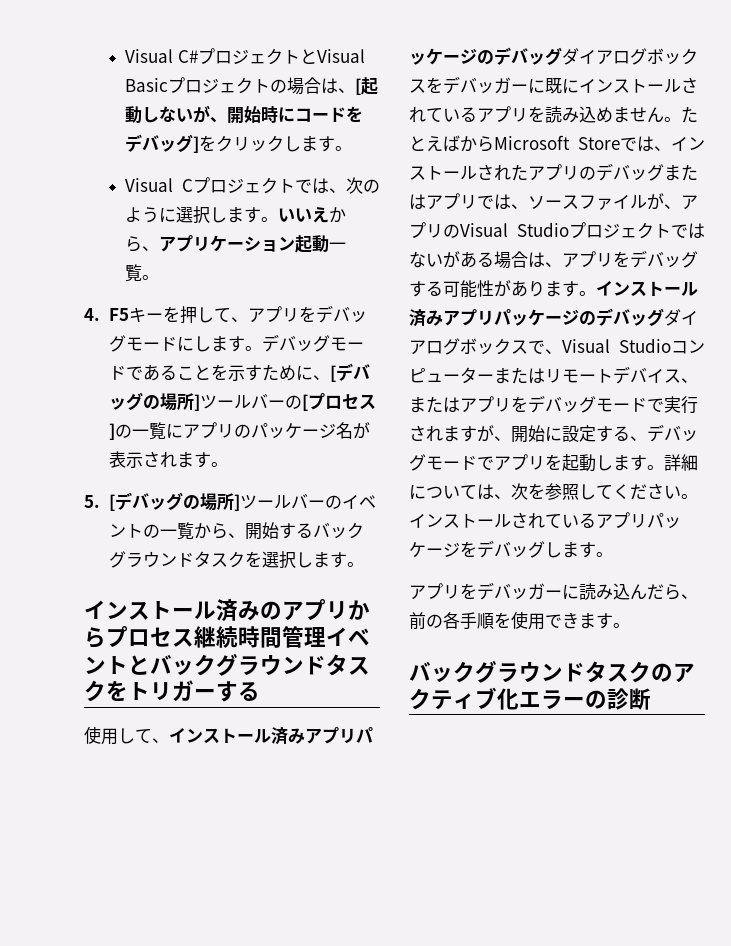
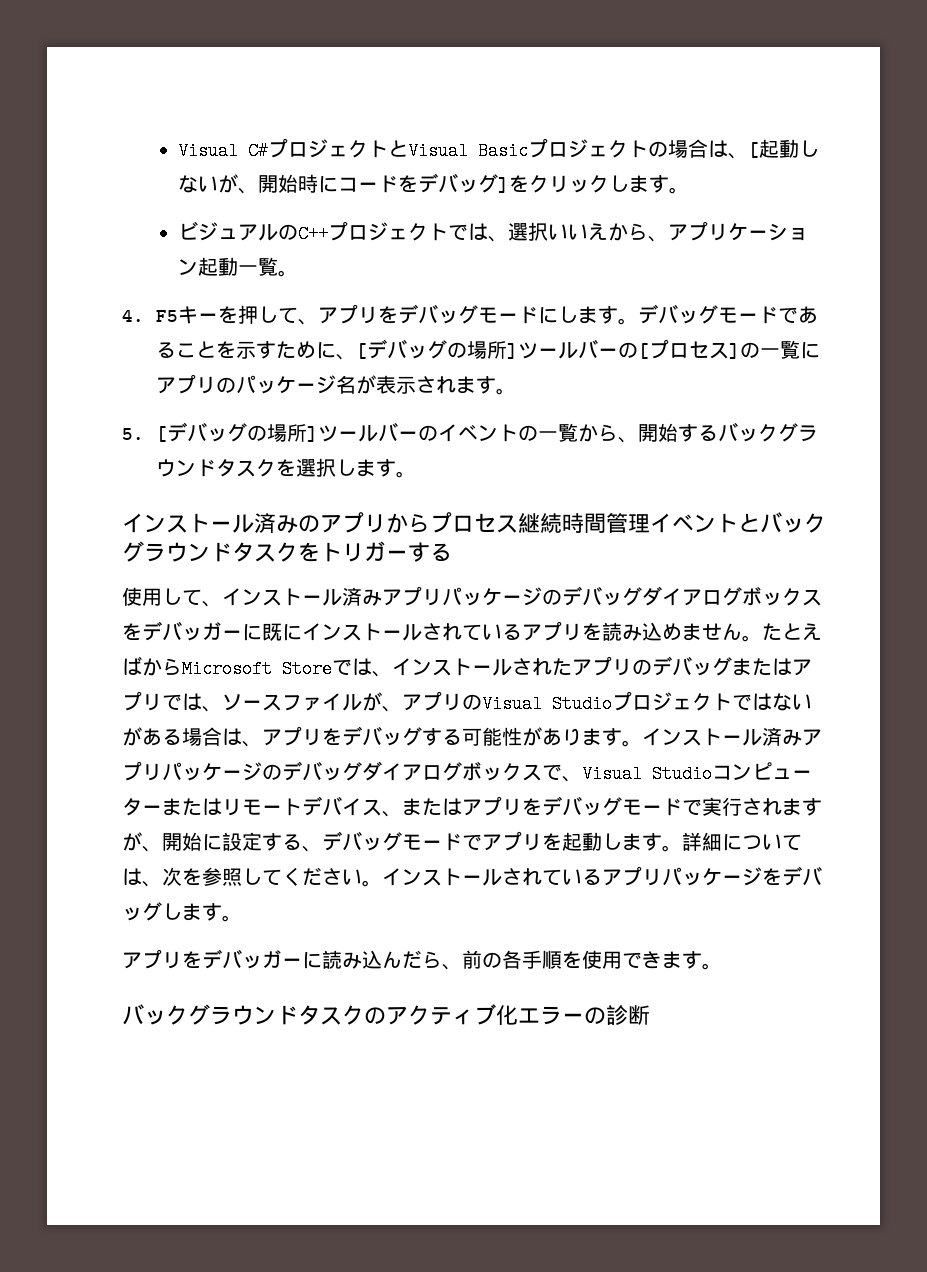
[125,178,193,192] Visual C -> [178,221,329,243] ビジュアルのC++
[346,177,380,194] [125,206,279,224] 次のように選択します。 -> [508,222,549,241] 選択

